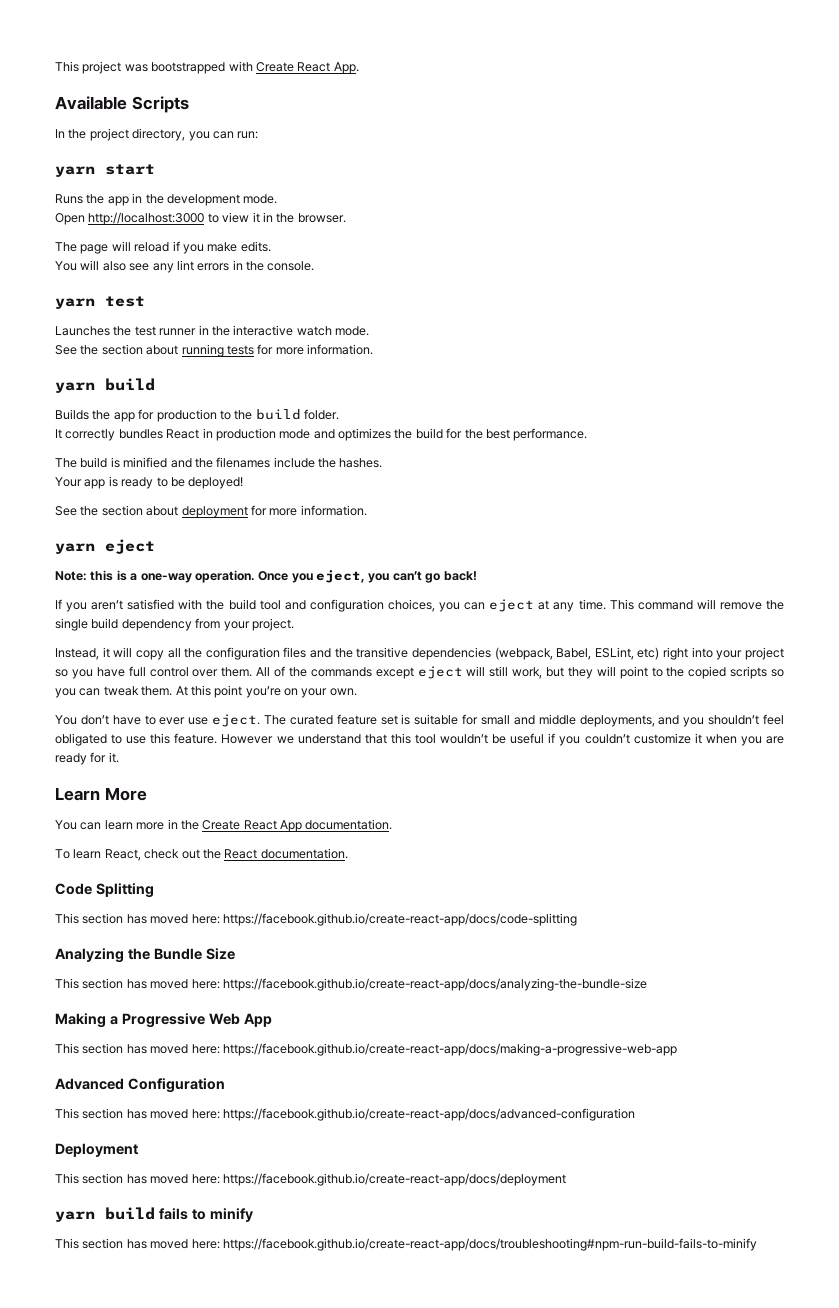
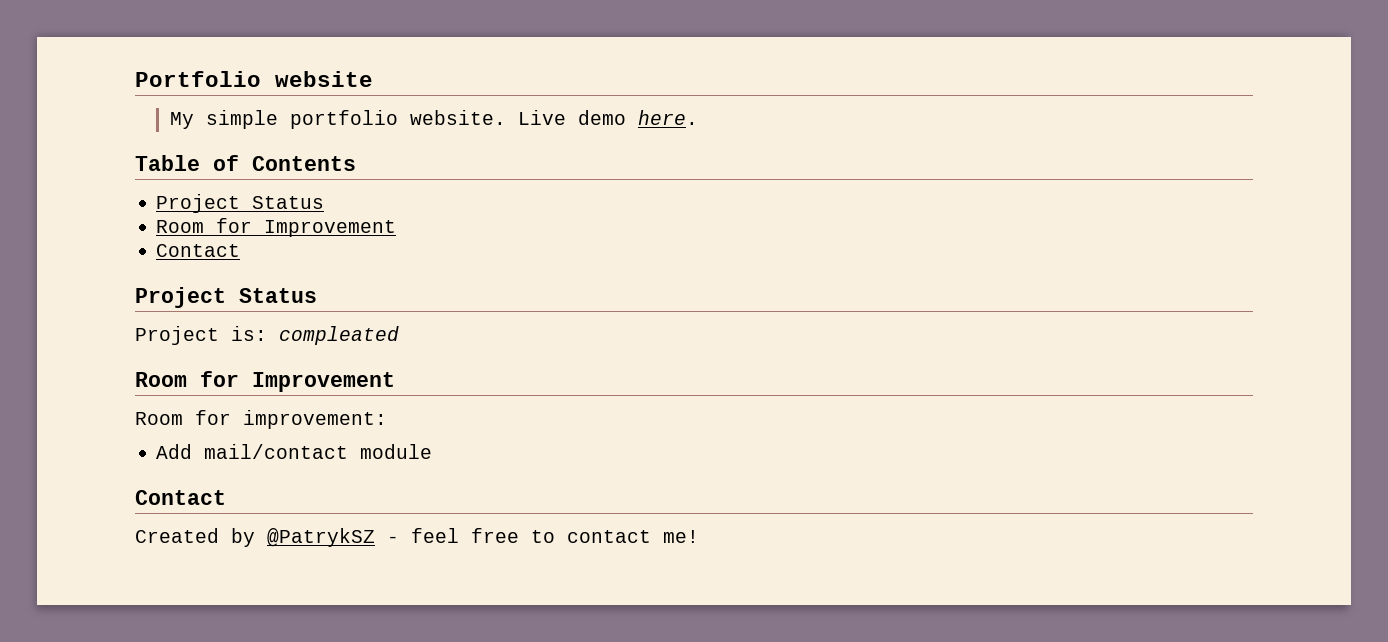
[55,61,359,74] [55,96,189,113] [55,128,259,141] [55,164,155,177] [55,193,278,206] [55,212,346,225] [55,241,271,254] [55,260,315,273] [55,296,145,309] [55,325,369,336] [55,344,373,357] [55,378,155,393] [55,409,339,422] [55,428,588,441] [55,457,383,468] [55,476,244,489] [55,505,367,518] [55,539,155,554] [55,570,477,583] [55,599,784,612] [55,618,294,631] [55,647,785,660] [55,666,784,679] [55,685,357,698] [55,714,784,727] [55,733,784,746] [55,752,119,765] [55,787,147,801] [55,819,393,832] [55,848,348,861] [55,883,154,898] [55,913,577,926] [55,948,235,963] [55,978,647,991] [55,1013,272,1028] [55,1043,677,1056] [55,1078,225,1093] [55,1108,635,1121] [55,1143,138,1157] [55,1173,566,1186] [55,1207,253,1222] [55,1238,757,1251] This project was bootstrapped with Create React App. // Available Scripts // In the project directory, you can run: // yarn start // Runs the app in the development mode. // Open http://localhost:3000 to view it in the browser. // The page will reload if you make edits. // You will also see any lint errors in the console. // yarn test // Launches the test runner in the interactive watch mode. // See the section about running tests for more information. // yarn build // Builds the app for production to the build folder. // It correctly bundles React in production mode and optimizes the build for the best performance. // The build is minified and the filenames include the hashes. // Your app is ready to be deployed! // See the section about deployment for more information. // yarn eject // Note: this is a one-way operation. Once you eject, you can’t go back! // If you aren’t satisfied with the build tool and configuration choices, you can eject at any time. This command will remove the single build dependency from your project. // Instead, it will copy all the configuration files and the transitive dependencies (webpack, Babel, ESLint, etc) right into your project so you have full control over them. All of the commands except eject will still work, but they will point to the copied scripts so you can tweak them. At this point you’re on your own. // You don’t have to ever use eject. The curated feature set is suitable for small and middle deployments, and you shouldn’t feel obligated to use this feature. However we understand that this tool wouldn’t be useful if you couldn’t customize it when you are ready for it. // Learn More // You can learn more in the Create React App documentation. // To learn React, check out the React documentation. // Code Splitting // This section has moved here: https://facebook.github.io/create-react-app/docs/code-splitting // Analyzing the Bundle Size // This section has moved here: https://facebook.github.io/create-react-app/docs/analyzing-the-bundle-size // Making a Progressive Web App // This section has moved here: https://facebook.github.io/create-react-app/docs/making-a-progressive-web-app // Advanced Configuration // This section has moved here: https://facebook.github.io/create-react-app/docs/advanced-configuration // Deployment // This section has moved here: https://facebook.github.io/create-react-app/docs/deployment // yarn build fails to minify // This section has moved here: https://facebook.github.io/create-react-app/docs/troubleshooting#npm-run-build-fails-to-minify -> [135,71,373,87] [169,110,698,129] [135,155,356,171] [156,194,325,213] [156,218,397,237] [156,244,241,257] [135,287,317,308] [135,326,399,345] [135,371,395,392] [135,410,387,429] [156,444,433,459] [135,490,226,505] [135,528,699,547] Portfolio website // My simple portfolio website. Live demo here. // Table of Contents // Project Status // Room for Improvement // Contact // Project Status // Project is: compleated // Room for Improvement // Room for improvement: // Add mail/contact module // Contact // Created by @PatrykSZ - feel free to contact me!

